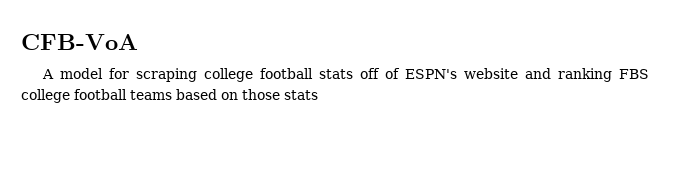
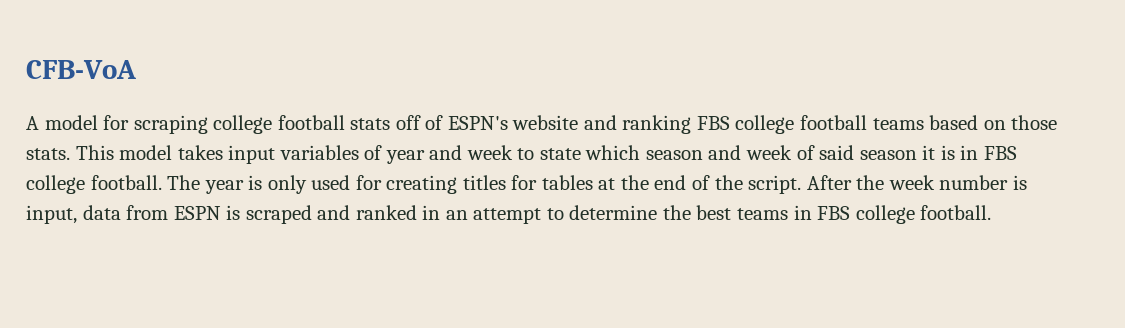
[284,90,318,100] stats -> [26,145,1017,164] [26,175,1027,194] [26,205,992,224] stats. This model takes input variables of year and week to state which season and week of said season it is in FBS college football. The year is only used for creating titles for tables at the end of the script. After the week number is input, data from ESPN is scraped and ranked in an attempt to determine the best teams in FBS college football.

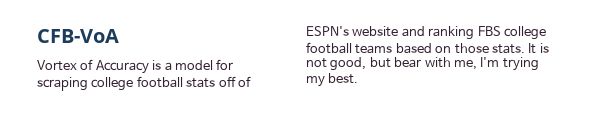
[26,116,39,130] A -> [37,59,172,74] Vortex of Accuracy is a
[75,145,1017,164] [26,175,1027,194] [26,205,992,224] This model takes input variables of year and week to state which season and week of said season it is in FBS college football. The year is only used for creating titles for tables at the end of the script. After the week number is input, data from ESPN is scraped and ranked in an attempt to determine the best teams in FBS college football. -> [528,43,549,54] [306,57,539,71] [306,73,359,87] It is not good, but bear with me, I'm trying my best.

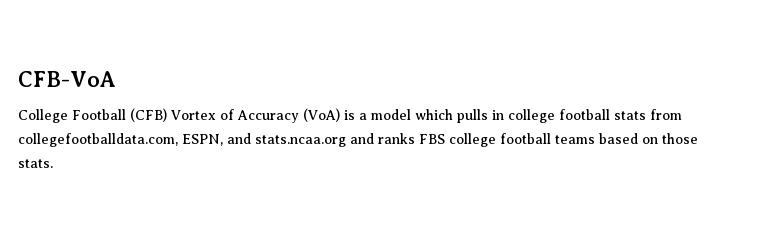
(119, 36) none -> [18,108,167,123] College Football (CFB)
(149, 67) none -> [303,108,340,122] (VoA)
[216,59,234,70] [37,76,251,91] [306,26,475,40] for scraping college football stats off of ESPN's website and ranking -> [415,109,682,123] [18,133,415,147] which pulls in college football stats from collegefootballdata.com, ESPN, and stats.ncaa.org and ranks
[528,43,549,54] [306,57,539,71] [306,73,359,87] It is not good, but bear with me, I'm trying my best. -> (53, 163) none

